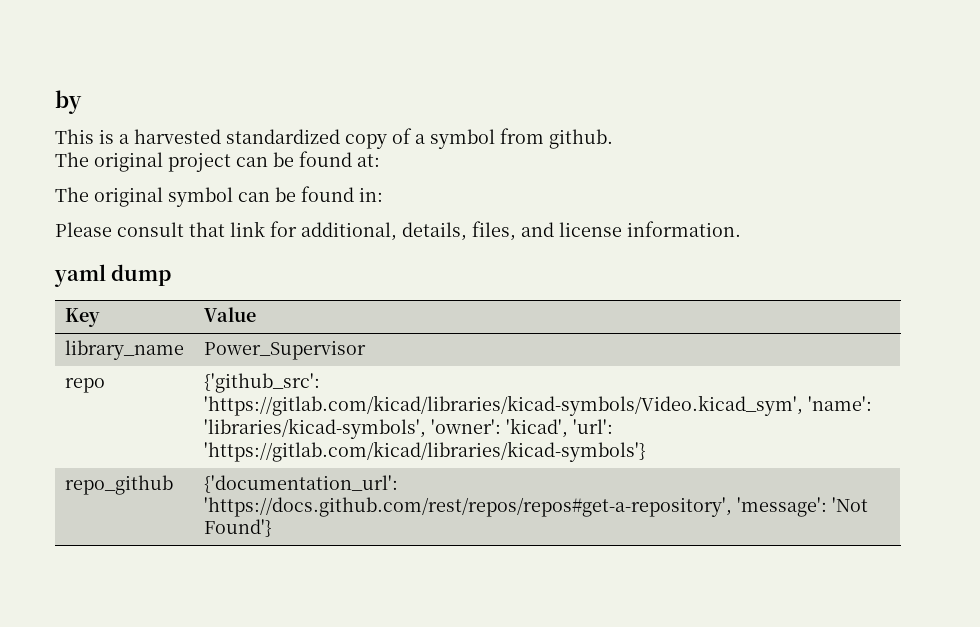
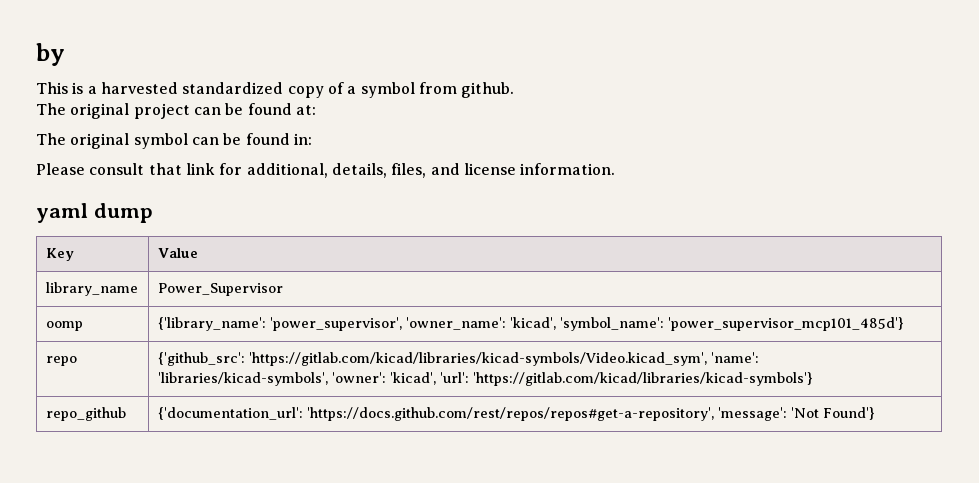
(366, 350) none -> [45,321,83,331] [157,317,904,331] // oomp | {'library_name': 'power_supervisor', 'owner_name': 'kicad', 'symbol_name': 'power_supervisor_mcp101_485d'}

